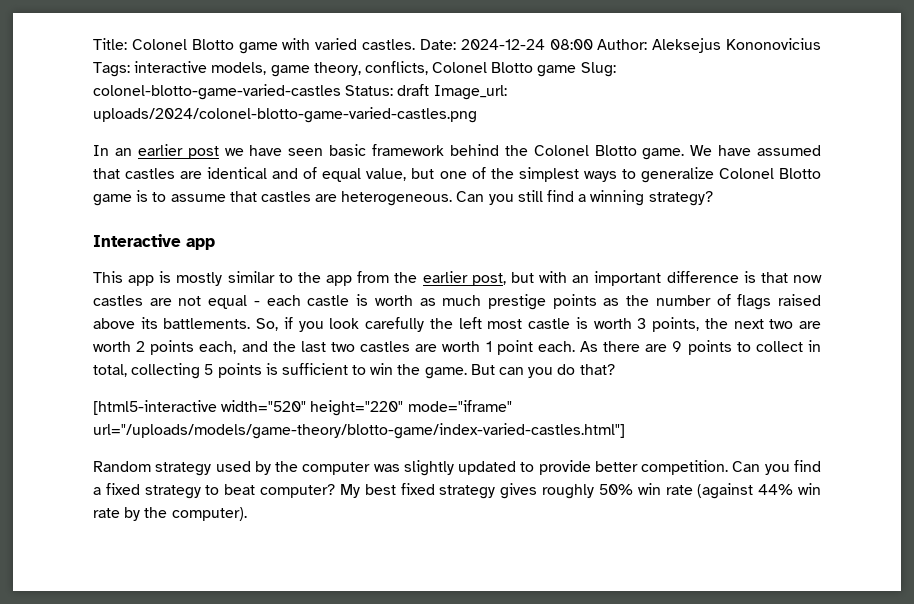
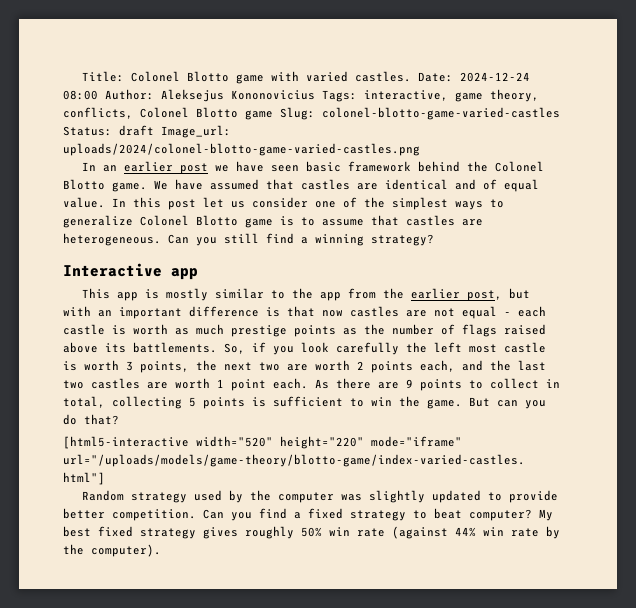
[134,61,267,75] interactive models, -> [364,90,448,101] interactive,
[366,168,435,181] value, but -> [63,197,308,210] value. In this post let us consider

